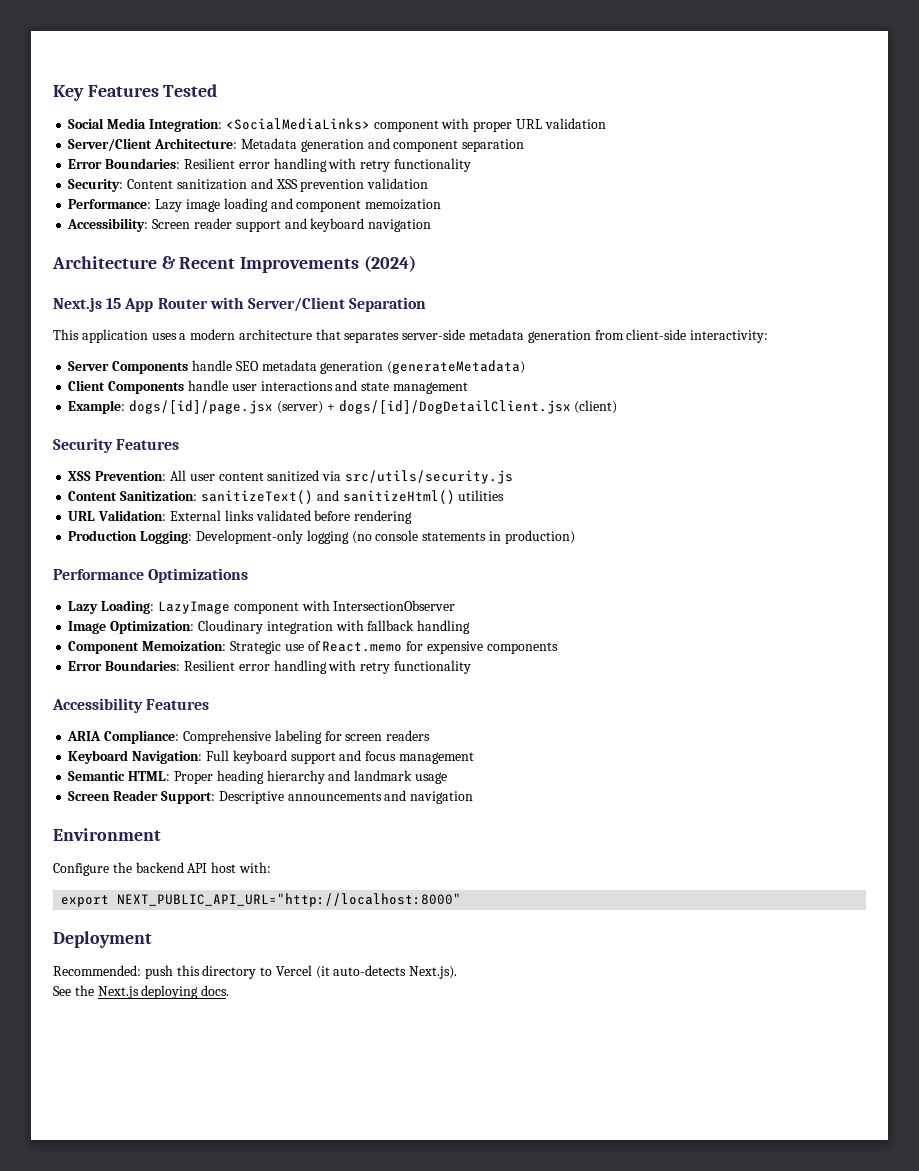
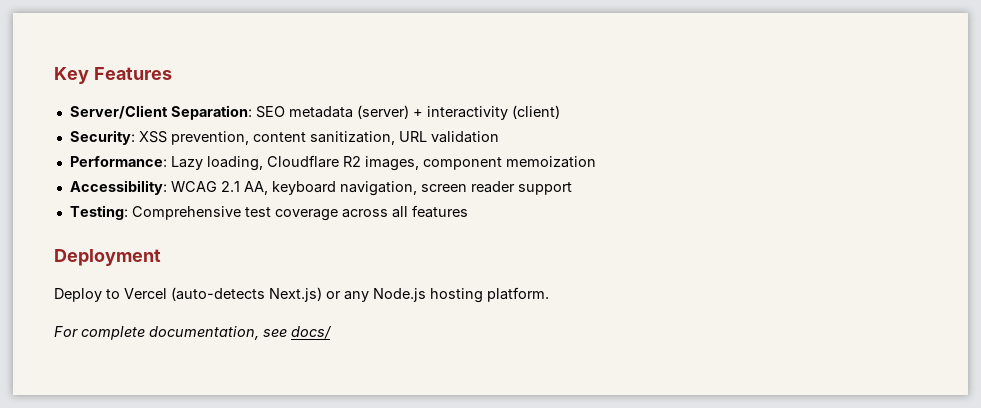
[163,84,218,97] [68,118,606,132] [68,138,525,152] [68,158,471,172] [68,178,365,192] Tested // Social Media Integration: <SocialMediaLinks> component with proper URL validation // Server/Client Architecture: Metadata generation and component separation // Error Boundaries: Resilient error handling with retry functionality // Security: Content sanitization and XSS prevention -> [69,105,560,120] [69,130,427,145] // Server/Client Separation: SEO metadata (server) + interactivity (client) // Security: XSS prevention, content sanitization, URL
[185,198,293,212] image loading and -> [206,155,419,171] loading, Cloudflare R2 images,
[152,218,432,232] [52,255,416,273] [53,297,427,312] [53,329,769,343] [68,360,526,374] [68,380,468,394] [68,400,618,414] [53,438,180,453] [68,470,513,484] [68,490,505,504] [68,510,413,524] [68,530,575,544] [53,568,249,583] [68,600,456,614] [68,620,471,634] [68,641,558,654] [68,660,471,674] [52,698,210,713] [67,730,431,744] [68,750,474,764] [68,770,447,784] [68,790,474,804] [53,828,161,841] [53,862,271,876] [61,893,462,907] [53,931,152,948] [53,965,458,979] [53,985,230,999] Screen reader support and keyboard navigation // Architecture & Recent Improvements (2024) // Next.js 15 App Router with Server/Client Separation // This application uses a modern architecture that separates server-side metadata generation from client-side interactivity: // Server Components handle SEO metadata generation (generateMetadata) // Client Components handle user interactions and state management // Example: dogs/[id]/page.jsx (server) + dogs/[id]/DogDetailClient.jsx (client) // Security Features // XSS Prevention: All user content sanitized via src/utils/security.js // Content Sanitization: sanitizeText() and sanitizeHtml() utilities // URL Validation: External links validated before rendering // Production Logging: Development-only logging (no console statements in production) // Performance Optimizations // Lazy Loading: LazyImage component with IntersectionObserver // Image Optimization: Cloudinary integration with fallback handling // Component Memoization: Strategic use of React.memo for expensive components // Error Boundaries: Resilient error handling with retry functionality // Accessibility Features // ARIA Compliance: Comprehensive labeling for screen readers // Keyboard Navigation: Full keyboard support and focus management // Semantic HTML: Proper heading hierarchy and landmark usage // Screen Reader Support: Descriptive announcements and navigation // Environment // Configure the backend API host with: // export NEXT_PUBLIC_API_URL="http://localhost:8000" // Deployment // Recommended: push this directory to Vercel (it auto-detects Next.js). // See the Next.js deploying docs. -> [170,181,572,196] [69,205,468,221] [54,249,161,266] [54,287,549,303] [54,326,332,340] WCAG 2.1 AA, keyboard navigation, screen reader support // Testing: Comprehensive test coverage across all features // Deployment // Deploy to Vercel (auto-detects Next.js) or any Node.js hosting platform. // For complete documentation, see docs/

